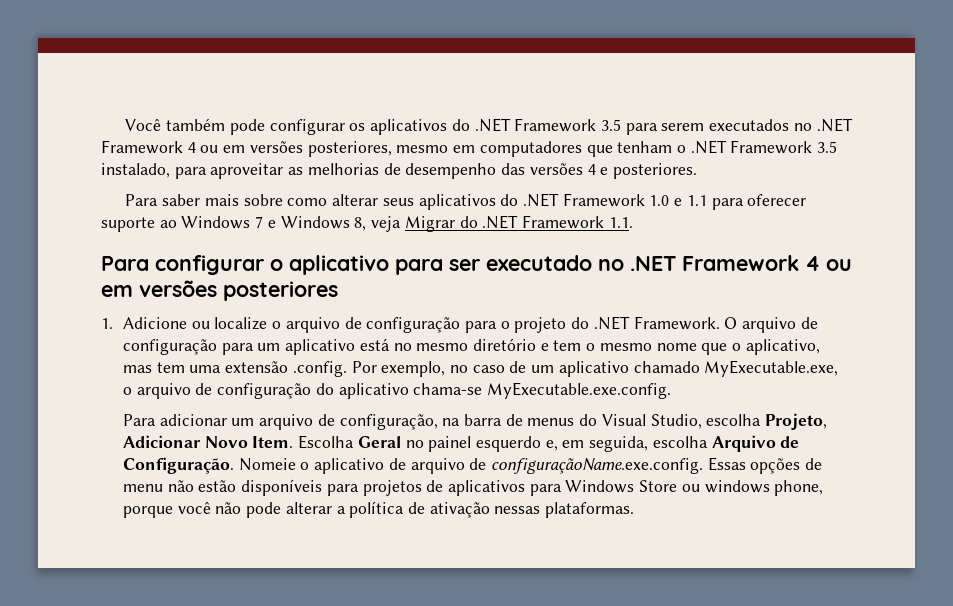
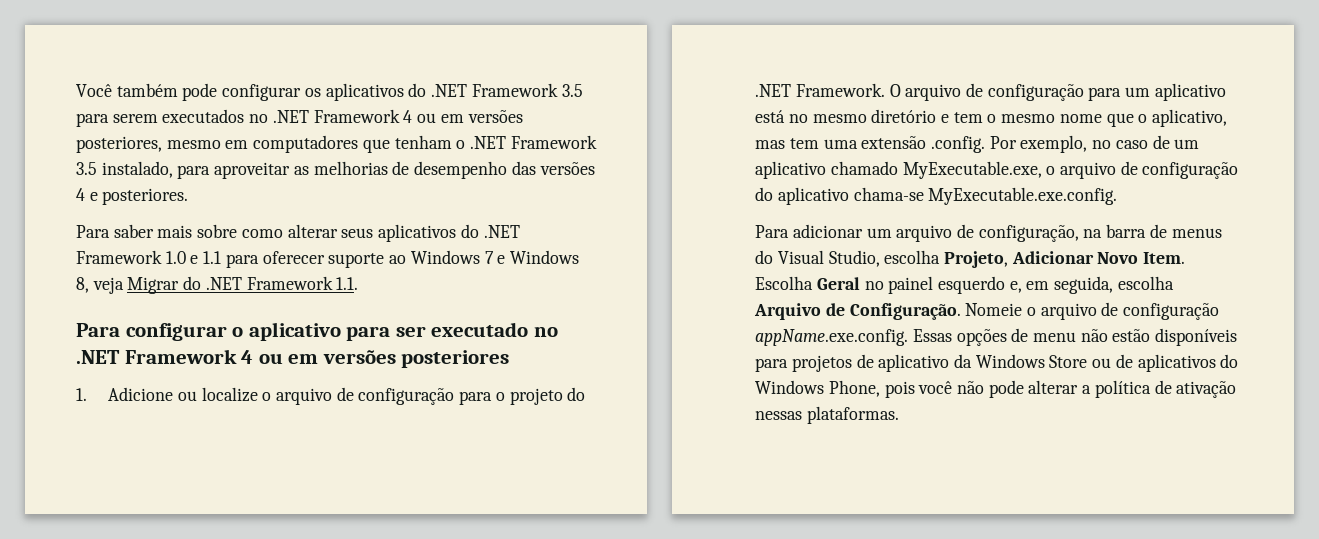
[314,458,704,474] aplicativo de arquivo de configuraçãoName.exe.config. -> [1040,302,1220,320] [755,329,909,346] arquivo de configuração appName.exe.config.
[448,480,562,496] aplicativos para -> [878,354,972,372] aplicativo da
[704,480,824,496] [122,506,173,518] windows phone, porque -> [1115,354,1239,372] [755,380,915,398] de aplicativos do Windows Phone, pois

